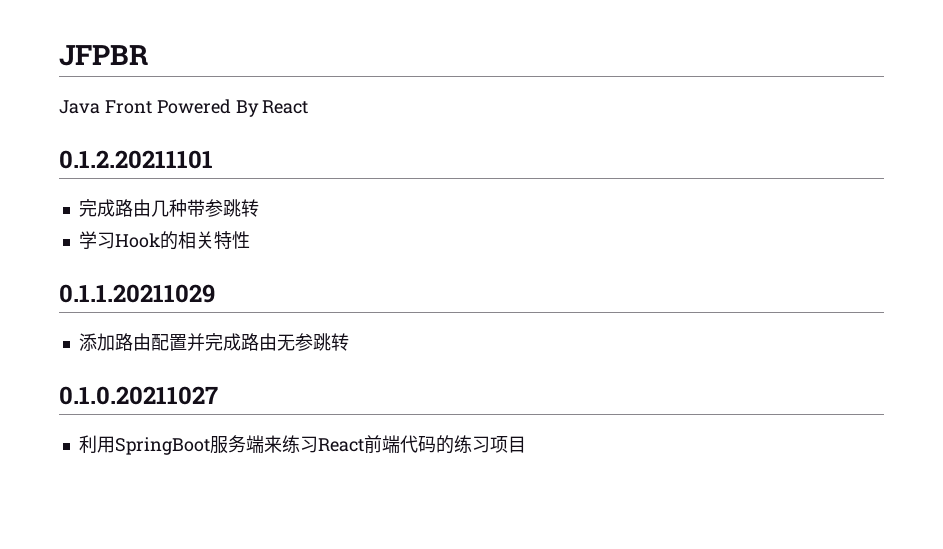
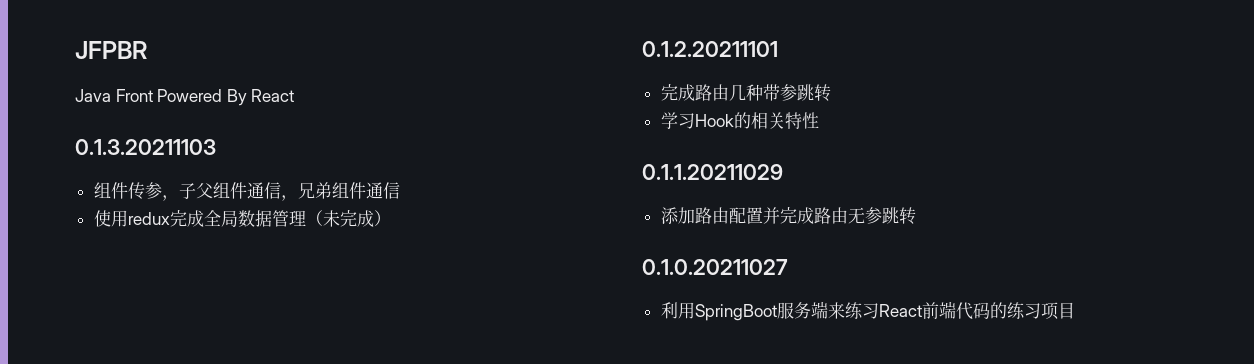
(309, 107) none -> [75,139,216,155] [93,182,400,201] [93,210,391,227] // 0.1.3.20211103 // 组件传参，子父组件通信，兄弟组件通信 // 使用redux完成全局数据管理（未完成）

